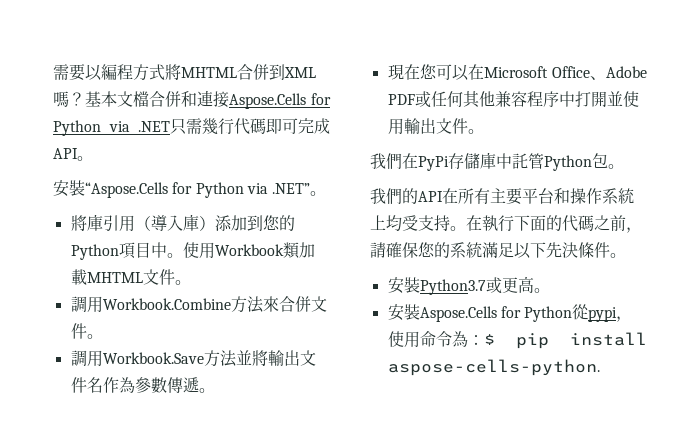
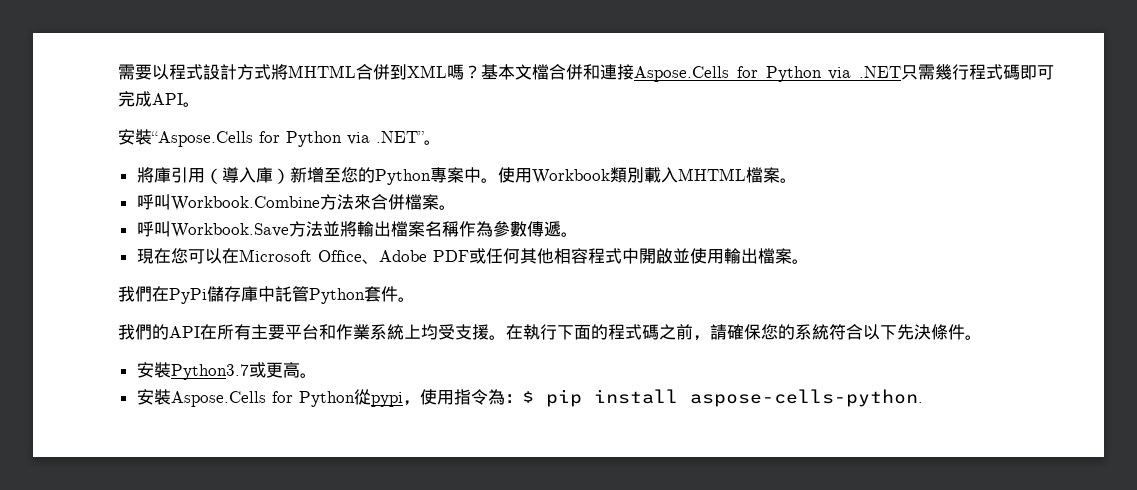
[101,64,133,80] 編程 -> [169,64,237,80] 程式設計
[234,118,250,135] 代 -> [969,64,1003,80] 程式
[214,215,263,231] 添加到 -> [289,167,341,183] 新增至
[118,242,151,259] 項目 -> [429,167,464,183] 專案
[298,242,315,258] [70,269,191,285] [70,296,103,313] 加載MHTML文件。 // 調用 -> [626,167,797,183] [136,194,171,210] 別載入MHTML檔案。 // 呼叫
[310,296,327,312] [70,323,103,339] [70,350,103,367] 文件。 // 調用 -> [404,194,456,210] [136,221,171,237] 檔案。 // 呼叫
[299,350,316,366] [70,377,103,393] 文件名 -> [390,221,459,237] 檔案名稱
[494,91,607,107] 兼容程序中打開 -> [553,248,673,264] 相容程式中開啟
[435,118,468,134] 文件 -> [757,248,792,264] 檔案
[448,153,480,169] 存儲 -> [207,286,241,302] 儲存
[592,153,608,168] 包 -> [364,286,398,302] 套件
[570,188,602,204] 操作 -> [336,324,370,340] 作業
[434,215,450,231] 持 -> [472,324,489,340] 援
[562,215,578,232] 代 -> [608,324,642,340] 程式
[482,242,514,258] 滿足 -> [829,324,863,340] 符合
[419,331,436,347] 命 -> [453,389,471,405] 指

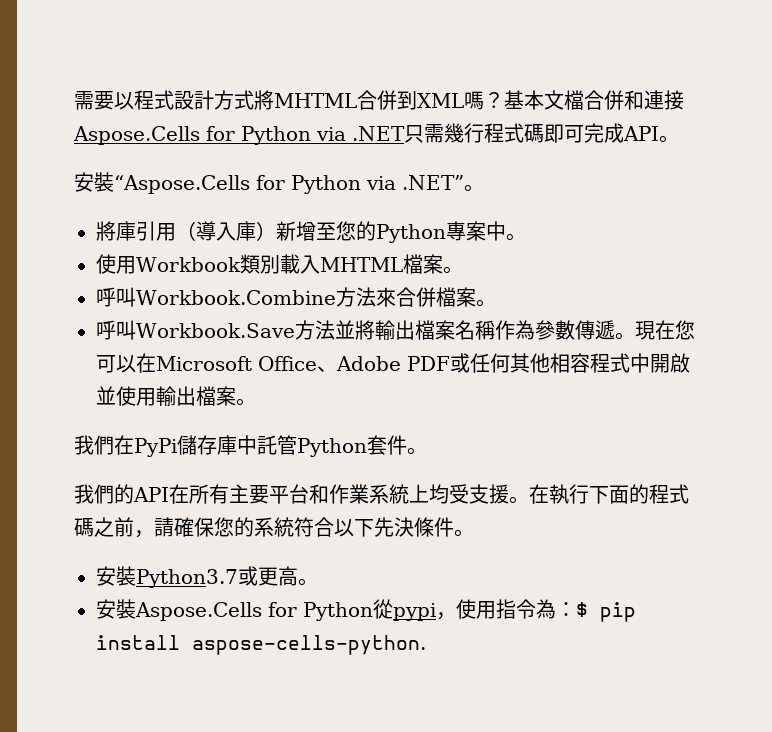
(498, 180) none -> (526, 237) //
(578, 234) // -> (635, 336) none

